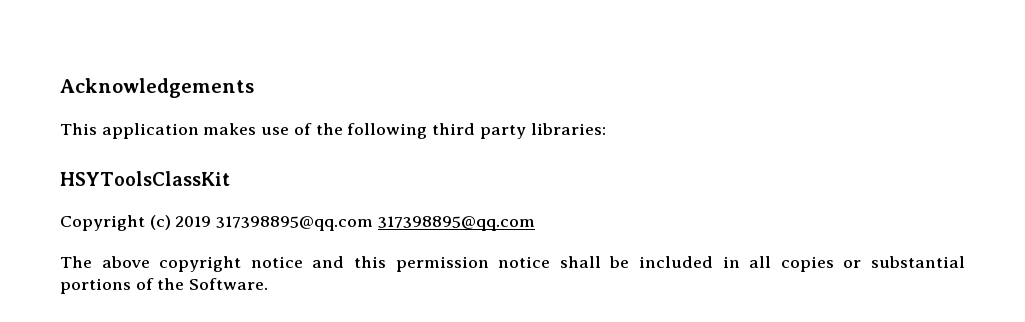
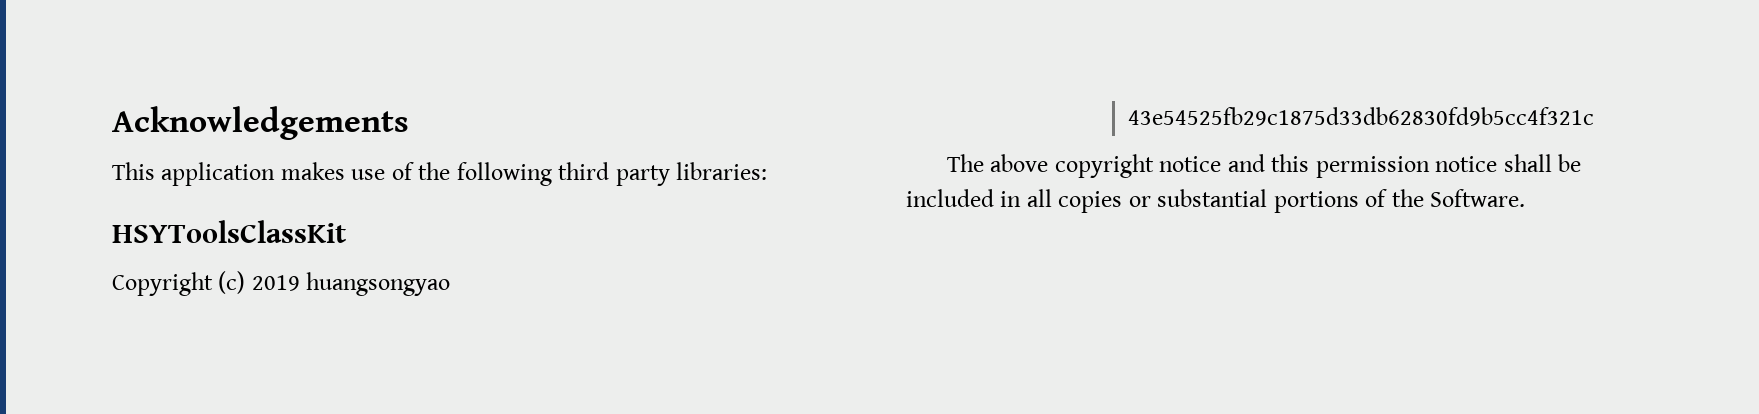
[216,216,535,231] 317398895@qq.com 317398895@qq.com -> [306,272,451,296] [1128,107,1595,126] huangsongyao // 43e54525fb29c1875d33db62830fd9b5cc4f321c

